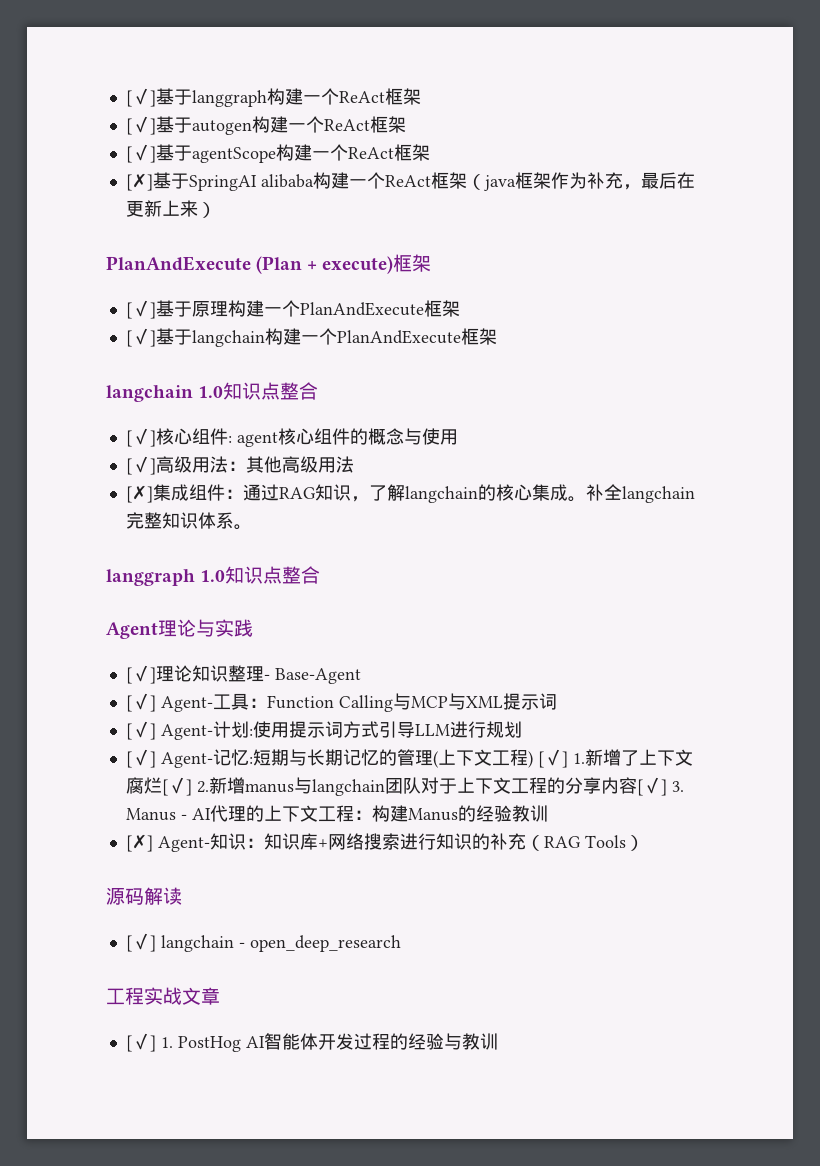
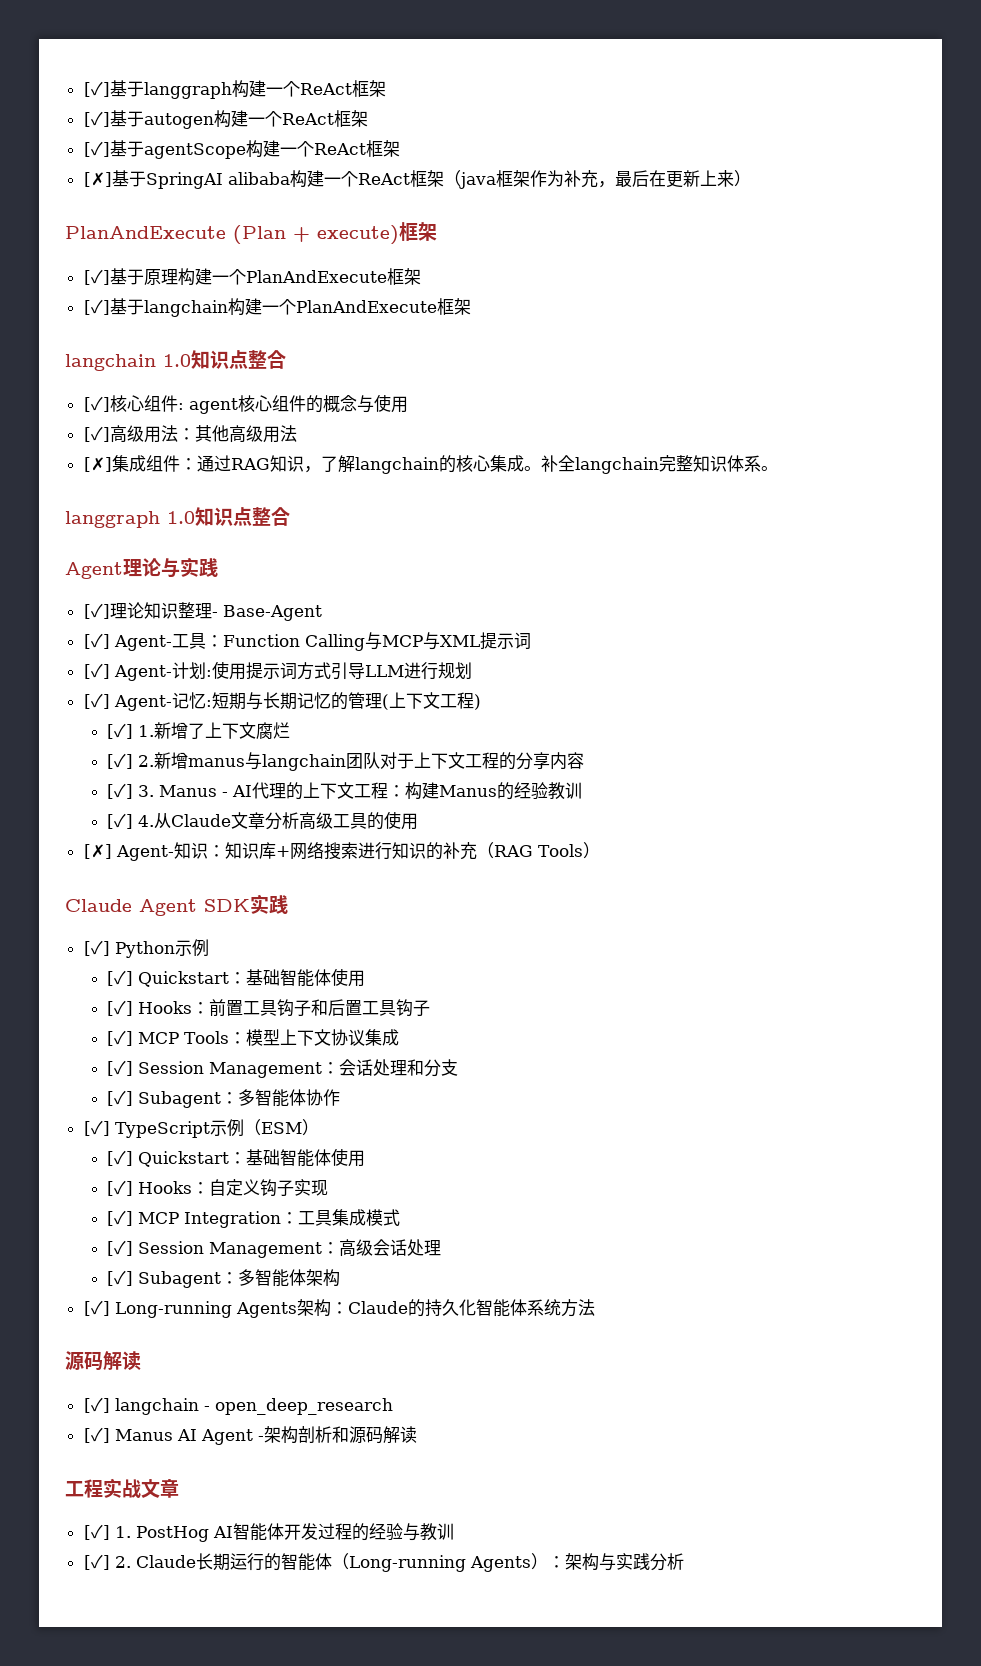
(533, 759) none -> (481, 702) //
(162, 785) none -> (291, 730) //
(637, 785) none -> (585, 760) //
(548, 813) none -> [107,811,419,830] // [✓] 4.从Claude文章分析高级工具的使用
(644, 843) none -> [65,894,288,916] [83,939,209,958] [107,968,366,987] [107,999,431,1017] [107,1029,400,1046] [107,1059,459,1078] [107,1089,341,1108] [83,1119,319,1138] [107,1148,366,1167] [107,1179,329,1197] [107,1209,401,1228] [107,1239,442,1258] [107,1269,341,1288] [83,1299,595,1318] // Claude Agent SDK实践 // [✓] Python示例 // [✓] Quickstart：基础智能体使用 // [✓] Hooks：前置工具钩子和后置工具钩子 // [✓] MCP Tools：模型上下文协议集成 // [✓] Session Management：会话处理和分支 // [✓] Subagent：多智能体协作 // [✓] TypeScript示例（ESM） // [✓] Quickstart：基础智能体使用 // [✓] Hooks：自定义钩子实现 // [✓] MCP Integration：工具集成模式 // [✓] Session Management：高级会话处理 // [✓] Subagent：多智能体架构 // [✓] Long-running Agents架构：Claude的持久化智能体系统方法
(401, 943) none -> [83,1426,417,1445] // [✓] Manus AI Agent -架构剖析和源码解读
(498, 1041) none -> [83,1553,684,1572] // [✓] 2. Claude长期运行的智能体（Long-running Agents）：架构与实践分析

